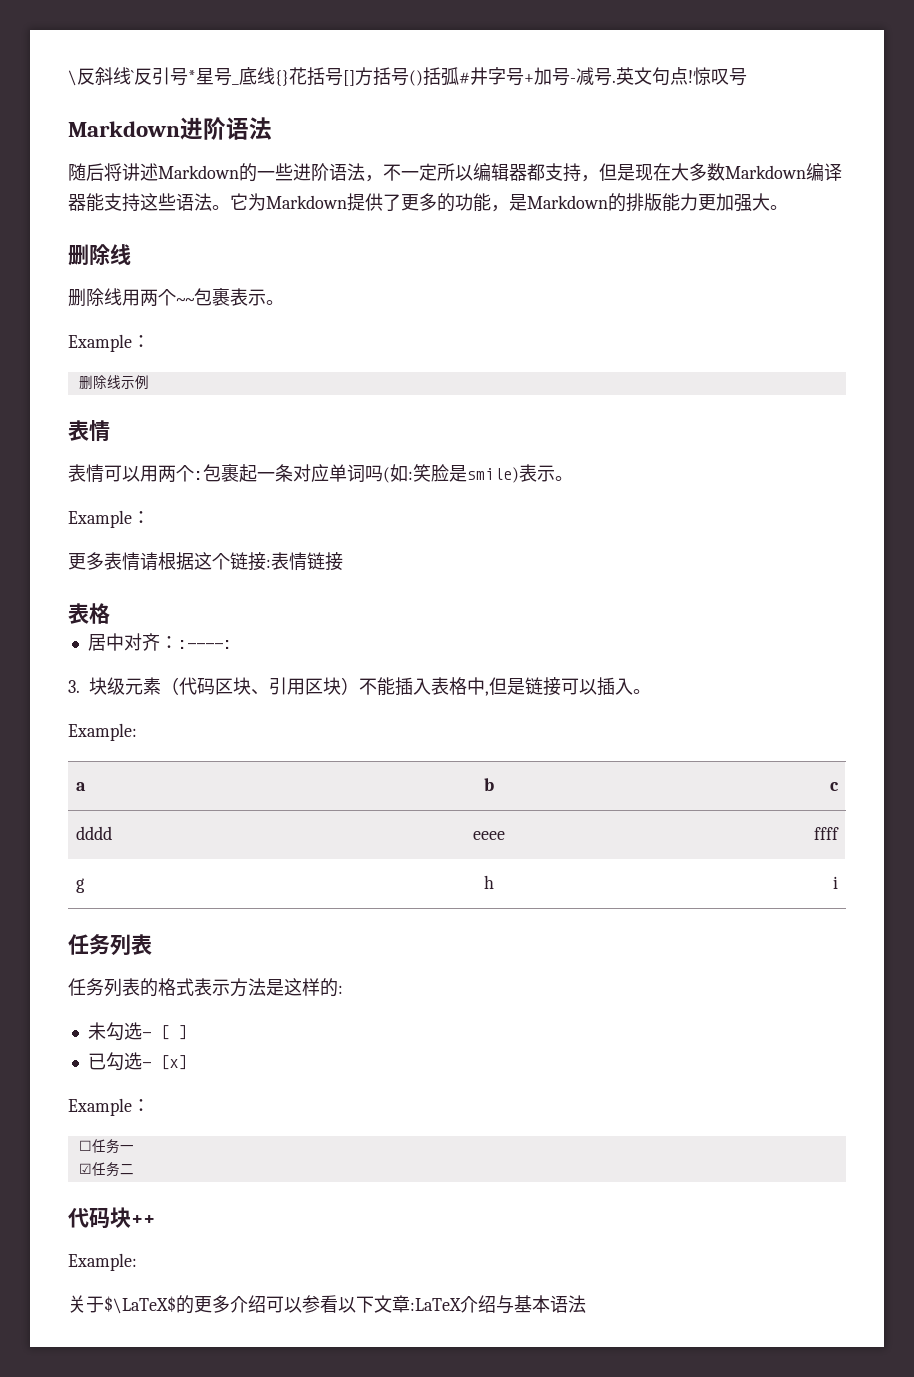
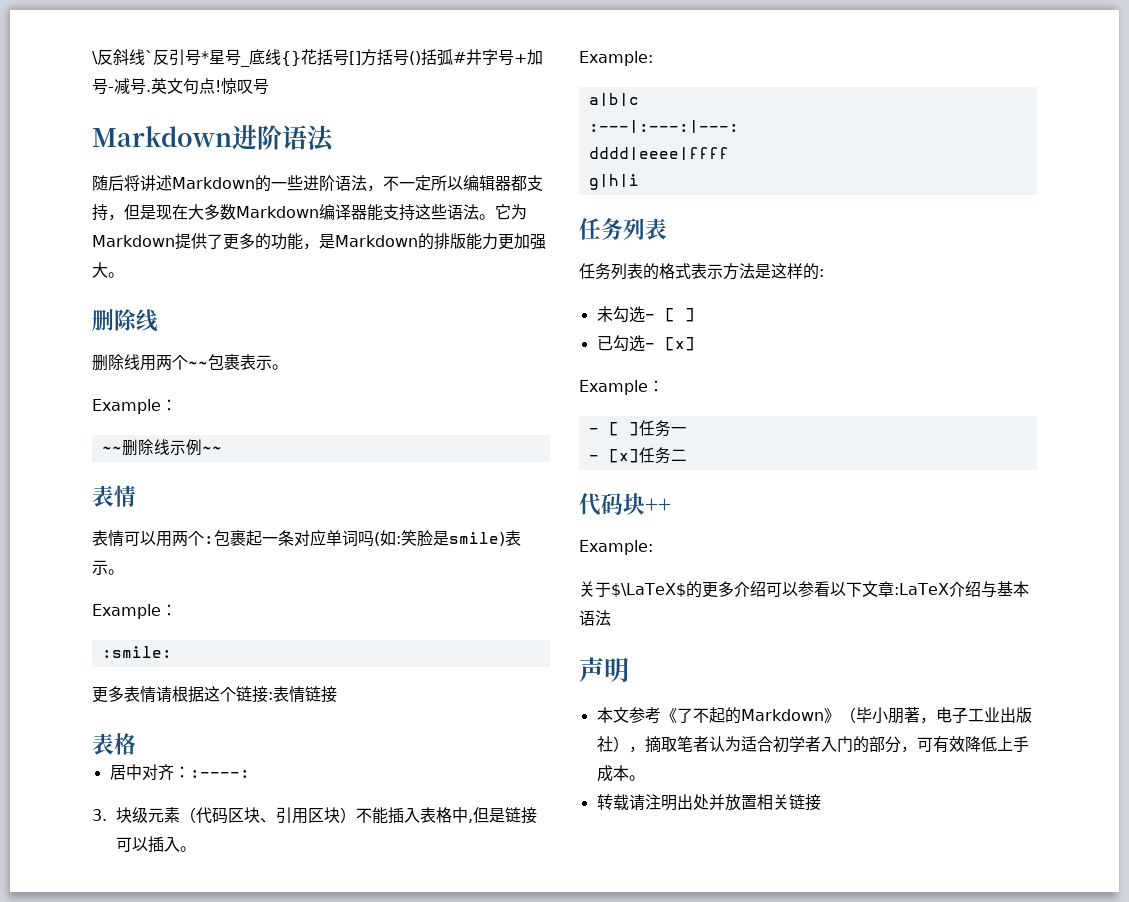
(150, 341) none -> [101,446,122,453] ~~
(149, 382) none -> [201,446,222,453] ~~
(150, 517) none -> [101,646,172,658] // :smile:
[76,782,87,791] [483,778,494,791] [829,782,839,791] [76,826,113,840] [472,831,505,840] [813,827,839,840] [76,878,86,893] [483,875,494,889] [832,876,838,889] // a | b | c // dddd | eeee | ffff // g | h | i -> [588,93,639,107] [588,120,739,134] [588,147,729,161] [588,174,639,190] // a|b|c // :---|:---:|---: // dddd|eeee|ffff // g|h|i
[78,1140,92,1151] ☐ -> [588,422,639,436] - [ ]
[78,1163,92,1174] ☑ -> [588,449,639,463] - [x]
(586, 1304) none -> [579,657,629,682] [596,707,1032,724] [596,736,1029,753] [596,765,645,782] [596,794,821,811] // 声明 // 本文参考《了不起的Markdown》（毕小朋著，电子工业出版社），摘取笔者认为适合初学者入门的部分，可有效降低上手成本。 // 转载请注明出处并放置相关链接

